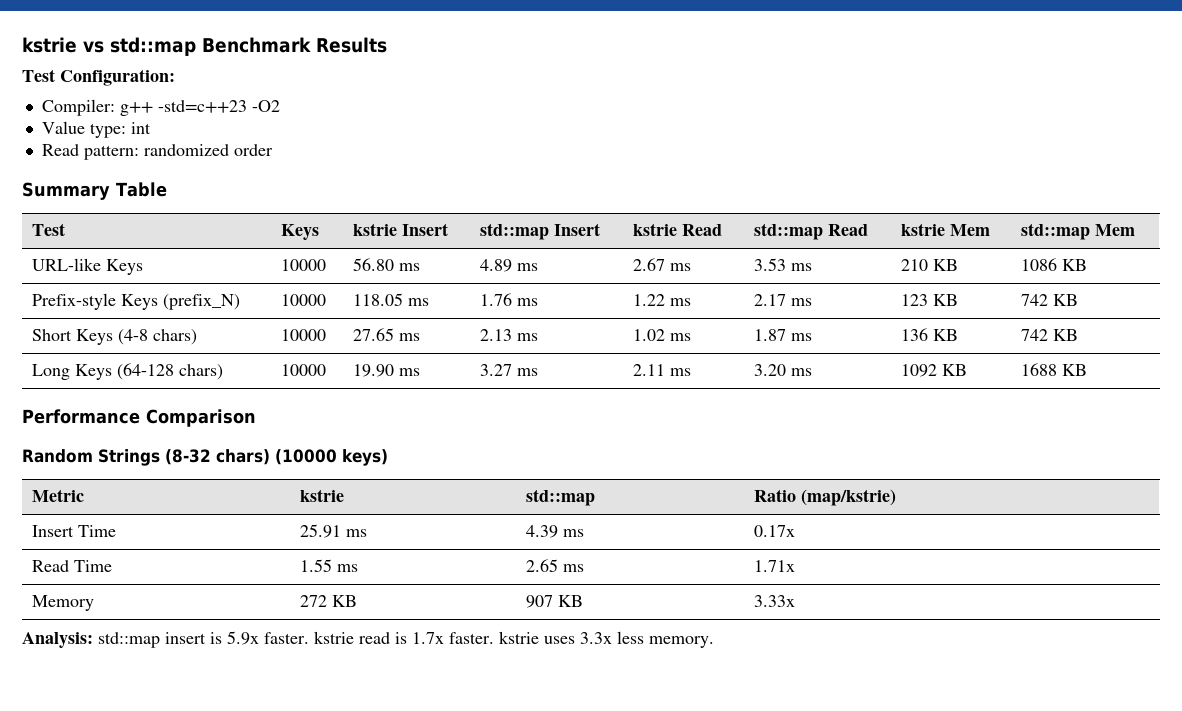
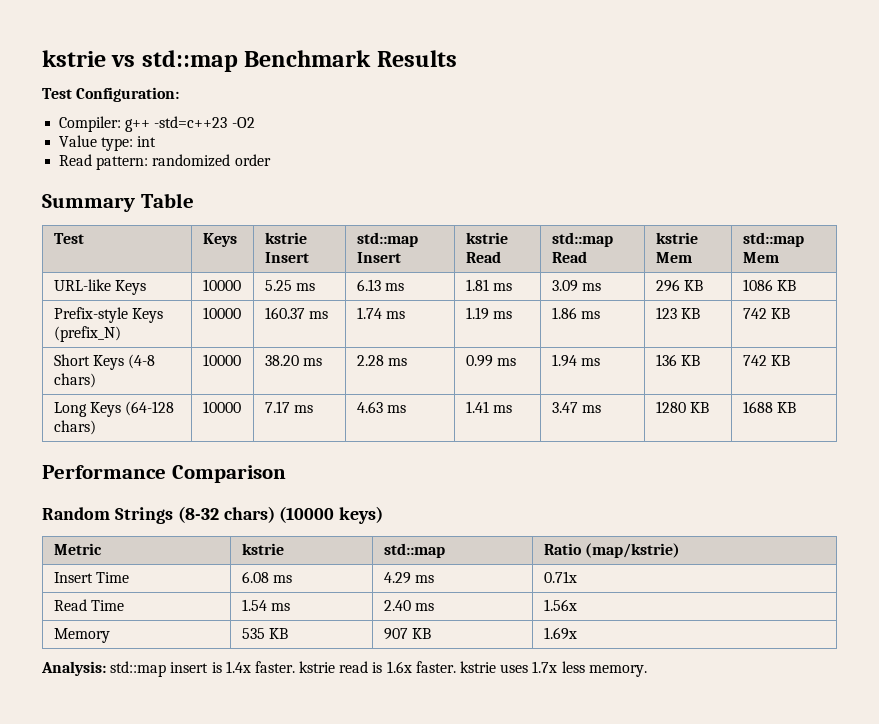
[353,258,421,271] [480,259,539,272] [633,258,692,271] [754,258,813,271] [901,259,929,271] 56.80 ms | 4.89 ms | 2.67 ms | 3.53 ms | 210 -> [264,280,315,291] [356,279,404,291] [465,279,512,291] [551,280,601,292] [655,279,680,292] 5.25 ms | 6.13 ms | 1.81 ms | 3.09 ms | 296
[353,293,430,306] [480,293,539,306] [633,294,692,306] [754,294,787,306] 118.05 ms | 1.76 ms | 1.22 ms | 2.17 -> [264,307,328,319] [356,307,405,319] [465,307,512,320] [551,307,577,319] 160.37 ms | 1.74 ms | 1.19 ms | 1.86
[353,328,421,341] [480,329,539,341] [633,329,692,341] [754,329,787,341] 27.65 ms | 2.13 ms | 1.02 ms | 1.87 -> [264,355,322,366] [356,355,407,366] [465,355,516,367] [551,354,577,367] 38.20 ms | 2.28 ms | 0.99 ms | 1.94
[353,364,421,377] [480,364,539,376] [633,364,692,376] [754,364,813,376] [901,364,938,377] 19.90 ms | 3.27 ms | 2.11 ms | 3.20 ms | 1092 -> [264,401,313,413] [356,401,406,413] [465,401,512,413] [551,402,601,413] [655,401,686,413] 7.17 ms | 4.63 ms | 1.41 ms | 3.47 ms | 1280
[300,524,368,538] [526,525,585,538] [754,525,796,537] 25.91 ms | 4.39 ms | 0.17x -> [241,571,292,583] [383,572,434,584] [543,571,577,583] 6.08 ms | 4.29 ms | 0.71x
[300,559,359,572] [526,559,585,572] [754,560,796,572] 1.55 ms | 2.65 ms | 1.71x -> [241,599,290,611] [383,600,434,611] [543,599,577,611] 1.54 ms | 2.40 ms | 1.56x
[300,595,328,607] 272 -> [241,628,265,639] 535
[754,595,796,607] 3.33x -> [543,627,577,640] 1.69x
[227,631,259,645] 5.9x -> [225,661,251,673] 1.4x
[412,632,444,644] 1.7x -> [386,661,412,673] 1.6x
[580,632,612,644] 3.3x -> [532,661,558,673] 1.7x

